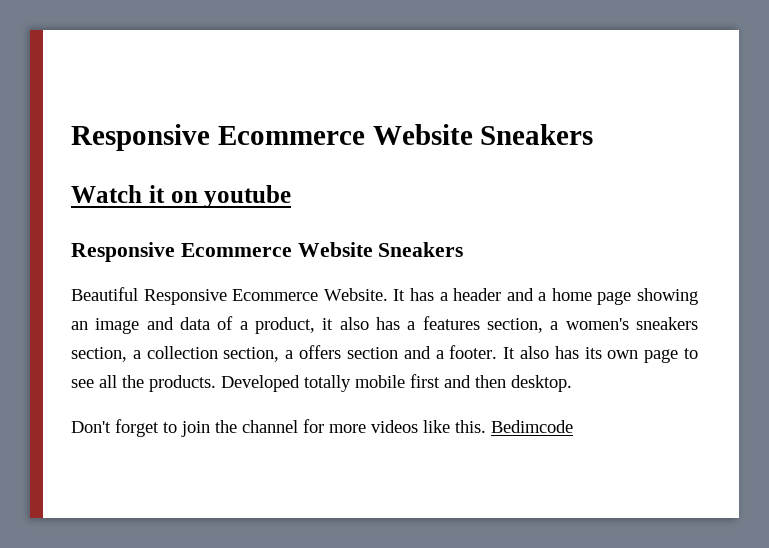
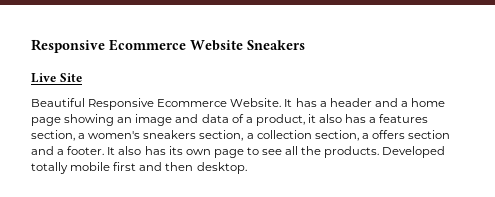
[71,124,594,151] [71,185,292,208] [71,242,464,262] Responsive Ecommerce Website Sneakers // Watch it on youtube // Responsive Ecommerce Website Sneakers -> [31,39,305,53] [31,73,82,83] Responsive Ecommerce Website Sneakers // Live Site
[71,419,573,437] // Don't forget to join the channel for more videos like this. Bedimcode -> (247, 168) none

